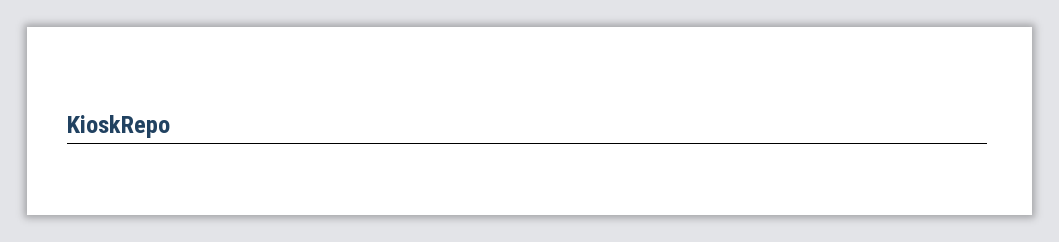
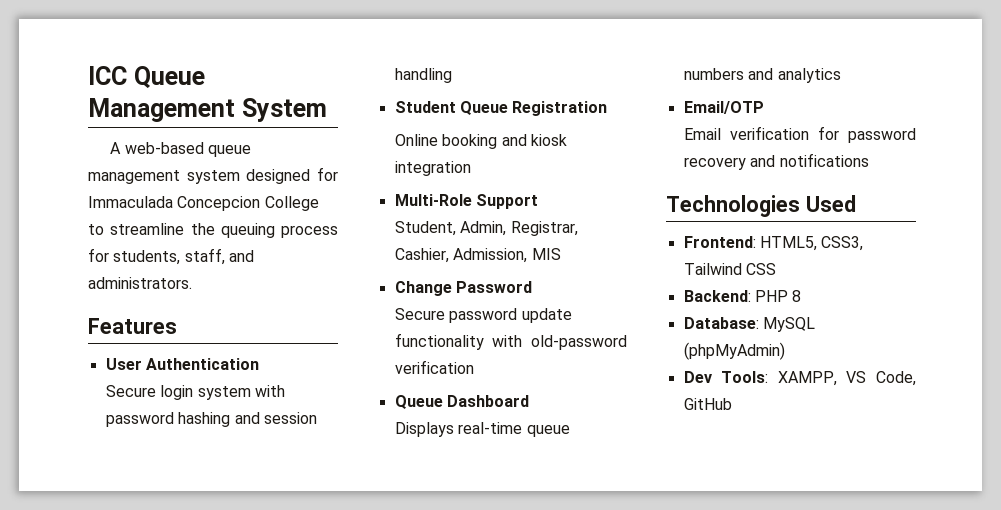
[67,115,170,138] KioskRepo -> [88,66,205,89] [88,98,327,122] [110,142,252,157] [88,167,339,184] [88,196,319,211] [88,223,338,238] [88,248,254,265] [88,277,192,289] [88,318,177,334] [105,358,259,370] [105,385,285,400] [105,412,317,427] [394,68,452,83] [394,101,608,116] [394,134,567,149] [394,161,471,176] [394,194,538,209] [394,221,578,236] [394,248,561,263] [394,281,532,296] [394,308,572,323] [394,333,627,350] [394,360,474,374] [394,395,529,409] [394,422,570,437] [683,68,841,83] [683,101,764,114] [683,126,916,143] [683,153,869,170] [666,195,856,217] [683,236,864,251] [683,263,776,275] [683,290,802,302] [683,317,815,332] [683,342,785,360] [683,371,916,386] [683,398,732,410] ICC Queue Management System // A web-based queue management system designed for Immaculada Concepcion College to streamline the queuing process for students, staff, and administrators. // Features // User Authentication // Secure login system with password hashing and session handling // Student Queue Registration // Online booking and kiosk integration // Multi-Role Support // Student, Admin, Registrar, Cashier, Admission, MIS // Change Password // Secure password update functionality with old-password verification // Queue Dashboard // Displays real-time queue numbers and analytics // Email/OTP // Email verification for password recovery and notifications // Technologies Used // Frontend: HTML5, CSS3, Tailwind CSS // Backend: PHP 8 // Database: MySQL (phpMyAdmin) // Dev Tools: XAMPP, VS Code, GitHub

